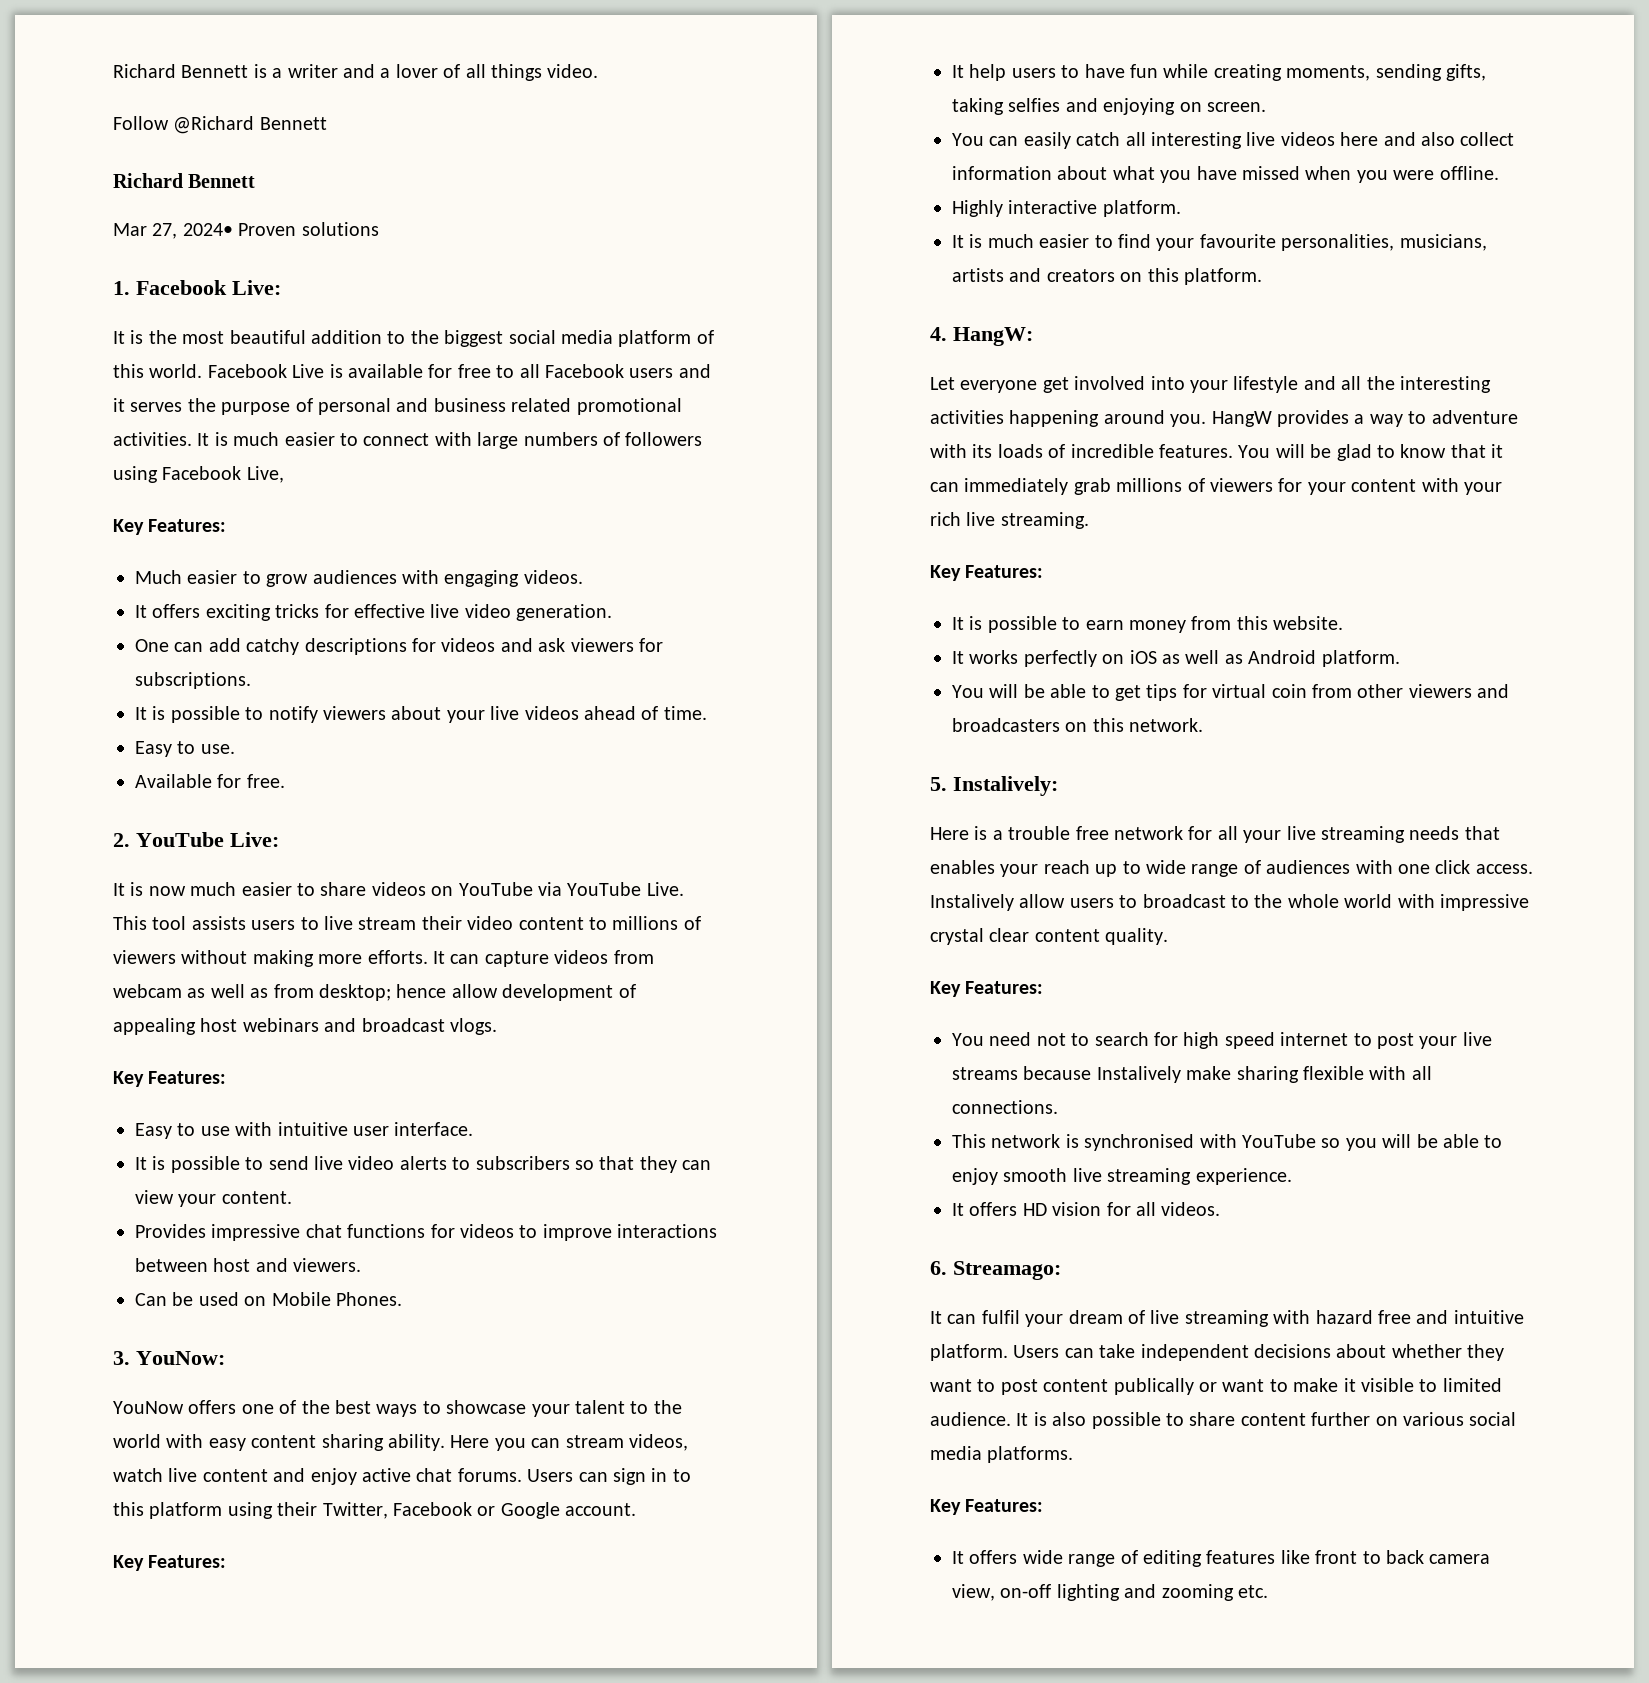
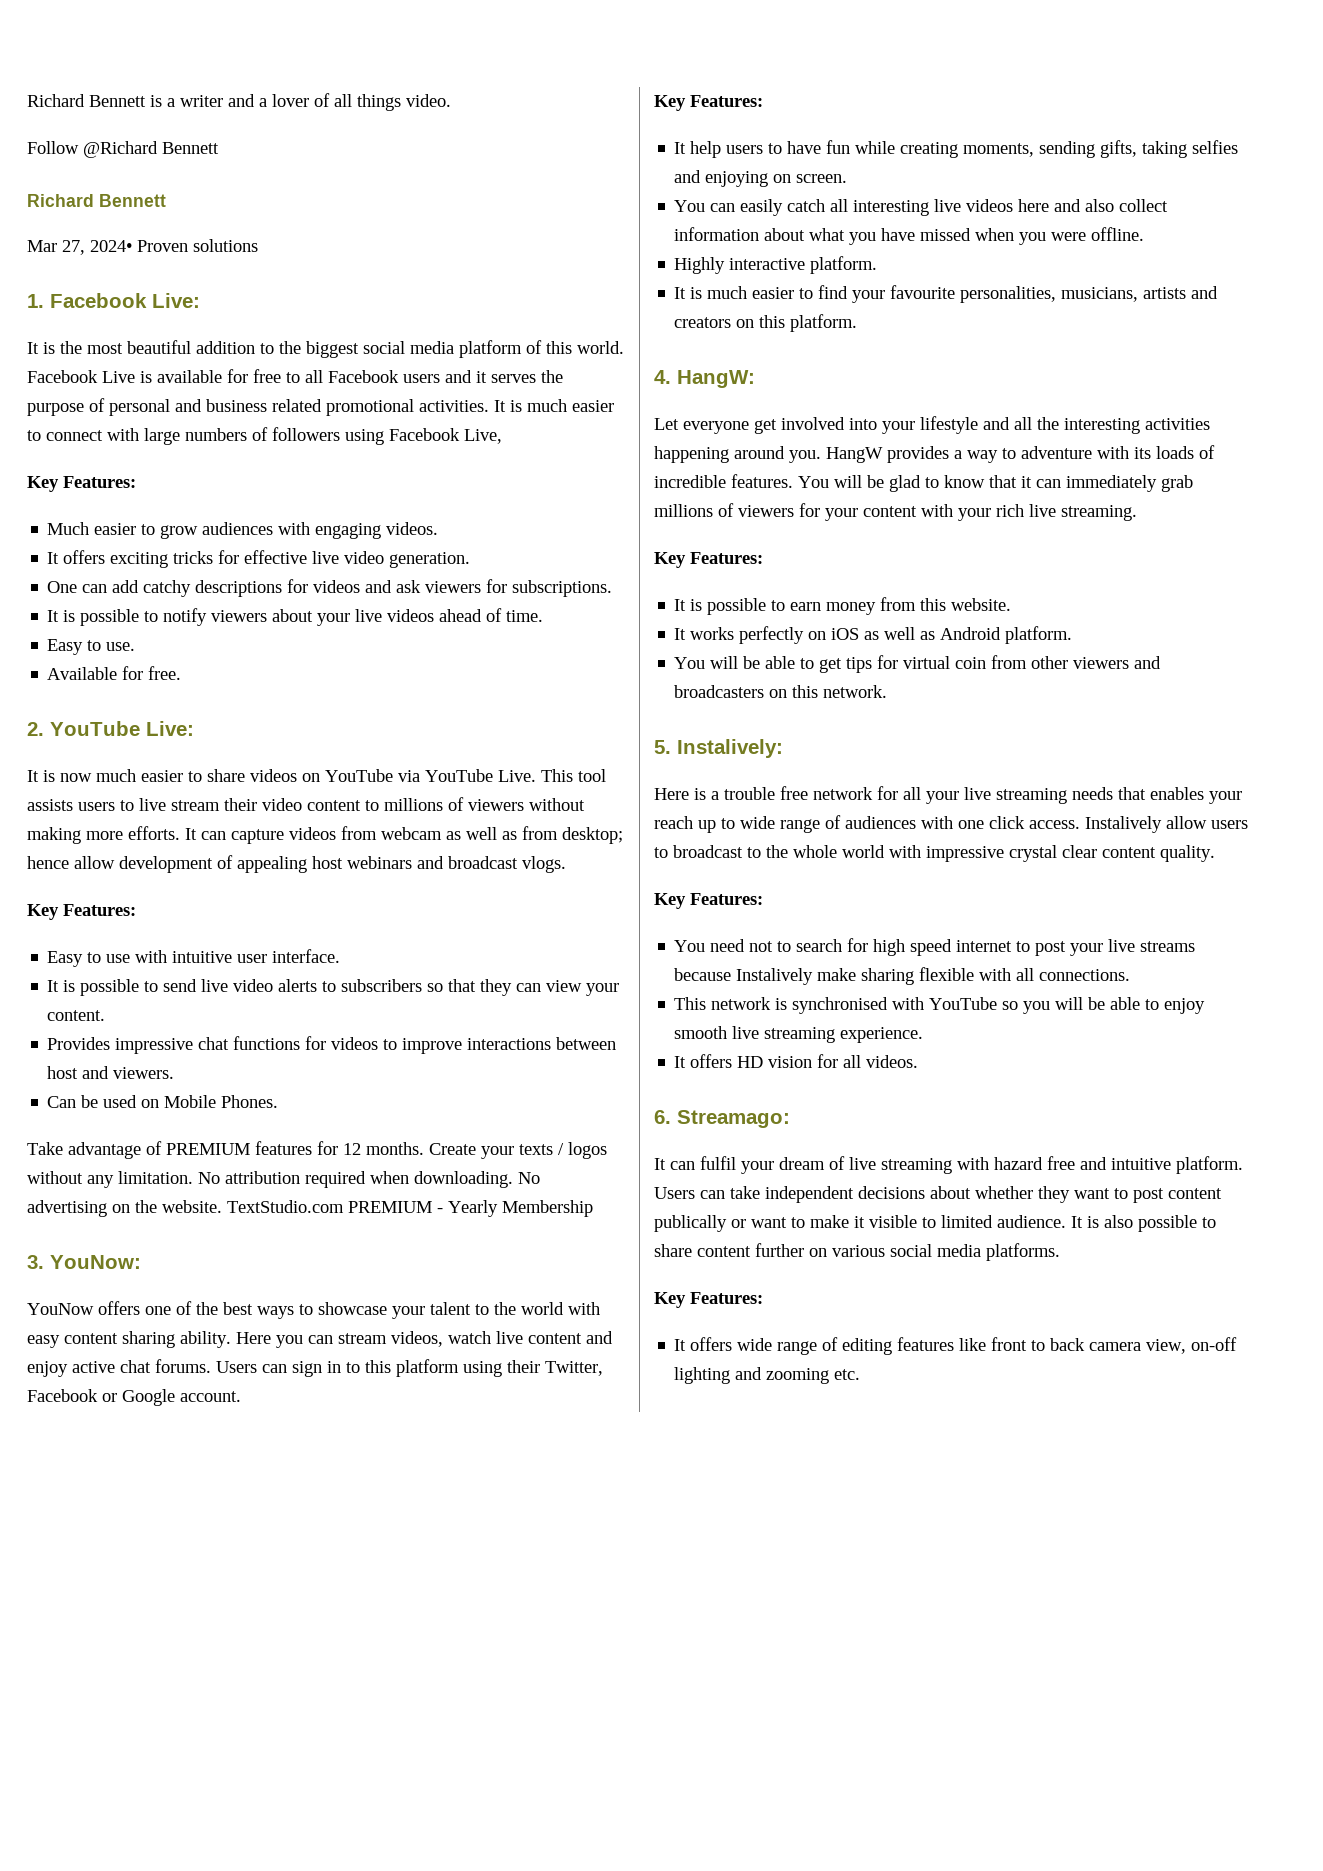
(402, 1299) none -> [27,1141,607,1159] [27,1171,540,1188] [27,1200,593,1217] // Take advantage of PREMIUM features for 12 months. Create your texts / logos without any limitation. No attribution required when downloading. No advertising on the website. TextStudio.com PREMIUM - Yearly Membership

